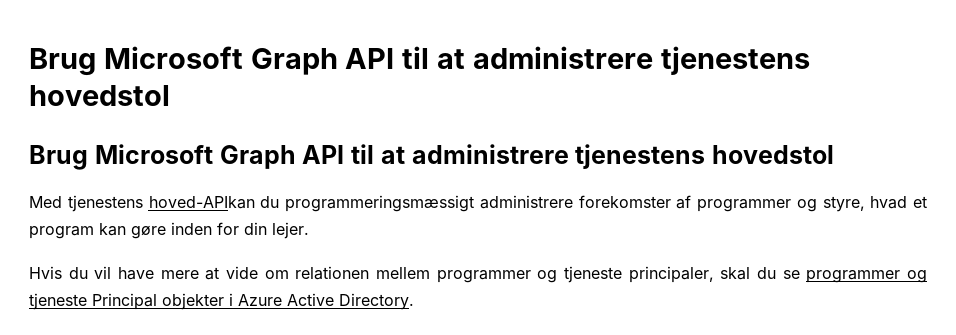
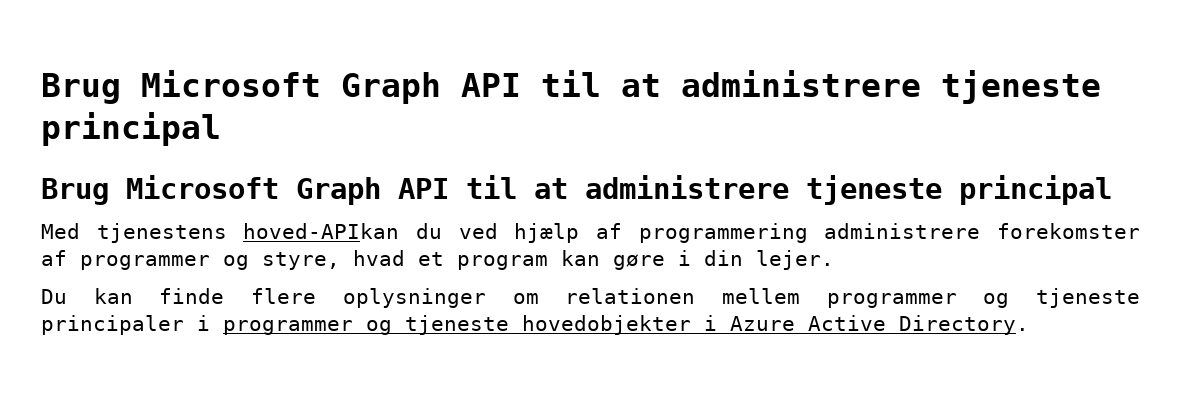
[29,46,810,76] [29,85,170,106] [29,144,834,170] Brug Microsoft Graph API til at administrere tjenestens hovedstol // Brug Microsoft Graph API til at administrere tjenestens hovedstol -> [41,70,1101,104] [41,112,221,146] [41,175,1112,205] Brug Microsoft Graph API til at administrere tjeneste principal // Brug Microsoft Graph API til at administrere tjeneste principal
[285,195,474,212] programmeringsmæssigt -> [458,223,808,243] ved hjælp af programmering
[171,222,239,235] inden for -> [678,250,691,266] i
[29,266,258,280] Hvis du vil have mere at vide -> [41,288,486,308] Du kan finde flere oplysninger
[628,266,927,283] [29,293,224,310] principaler, skal du se programmer og tjeneste Principal objekter -> [41,315,691,335] principaler i programmer og tjeneste hovedobjekter

